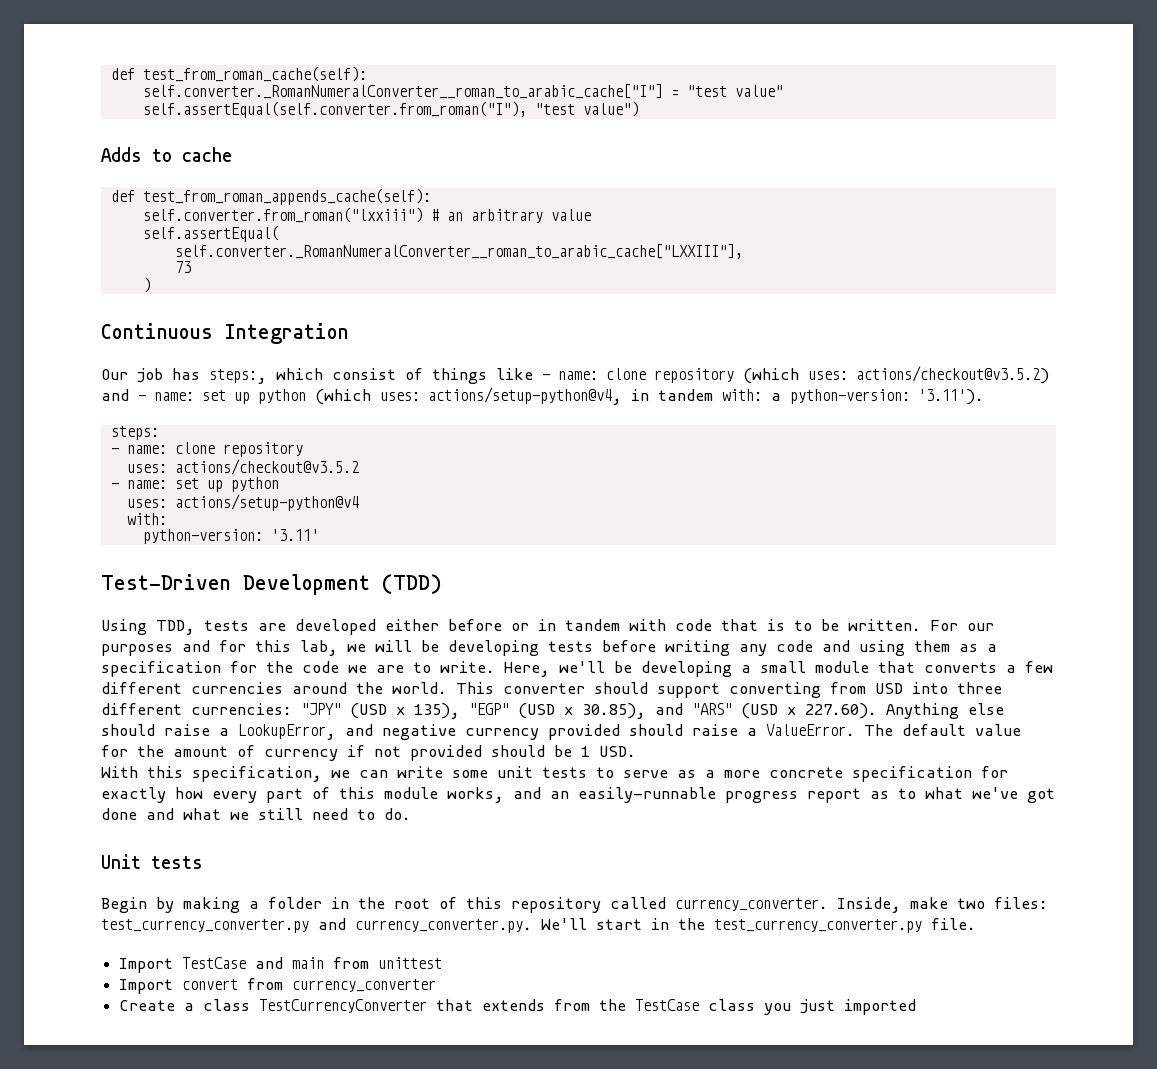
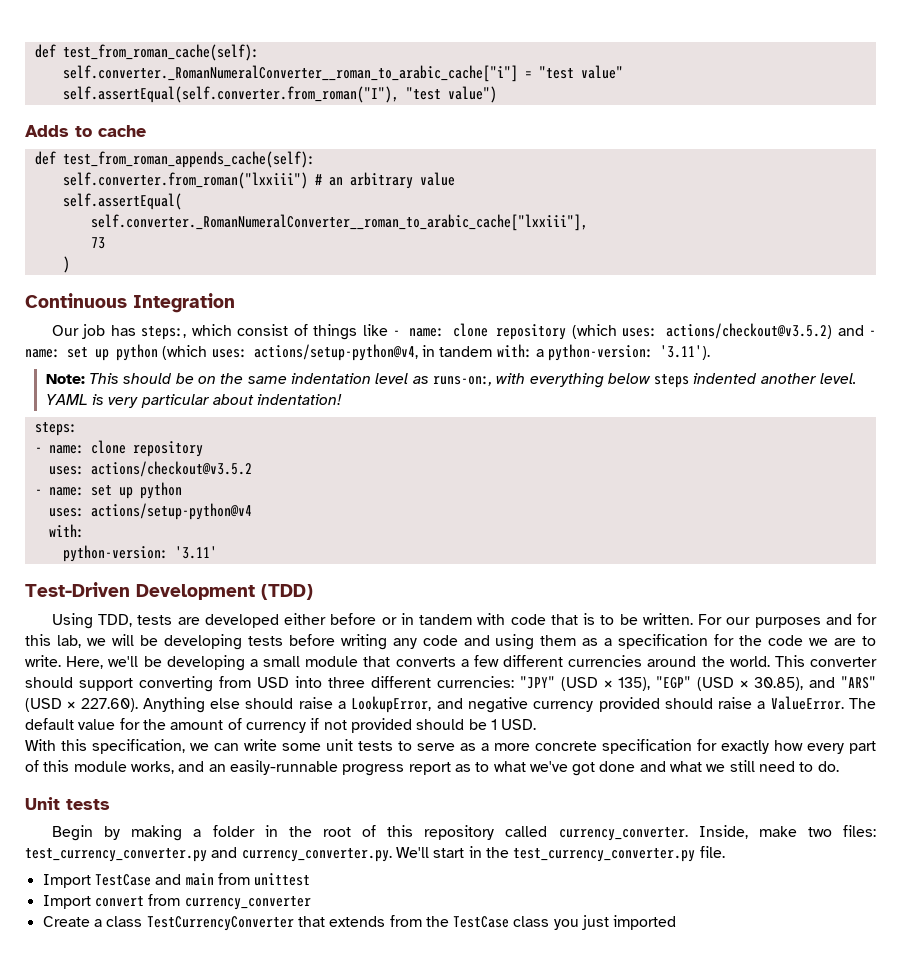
[142,84,663,99] self.converter._RomanNumeralConverter__roman_to_arabic_cache["I"] -> [62,65,518,82] self.converter._RomanNumeralConverter__roman_to_arabic_cache["i"]
[174,244,743,259] self.converter._RomanNumeralConverter__roman_to_arabic_cache["LXXIII"], -> [90,214,588,231] self.converter._RomanNumeralConverter__roman_to_arabic_cache["lxxiii"],
(984, 397) none -> [45,373,857,388] [45,394,343,408] // Note: This should be on the same indentation level as runs-on:, with everything below steps indented another level. YAML is very particular about indentation!

